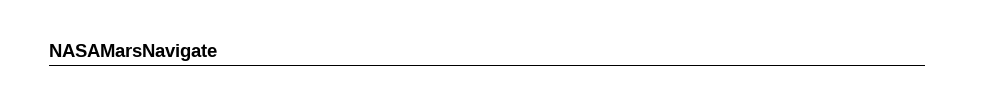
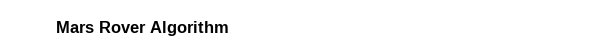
[49,44,217,61] NASAMarsNavigate -> [56,21,229,36] Mars Rover Algorithm

